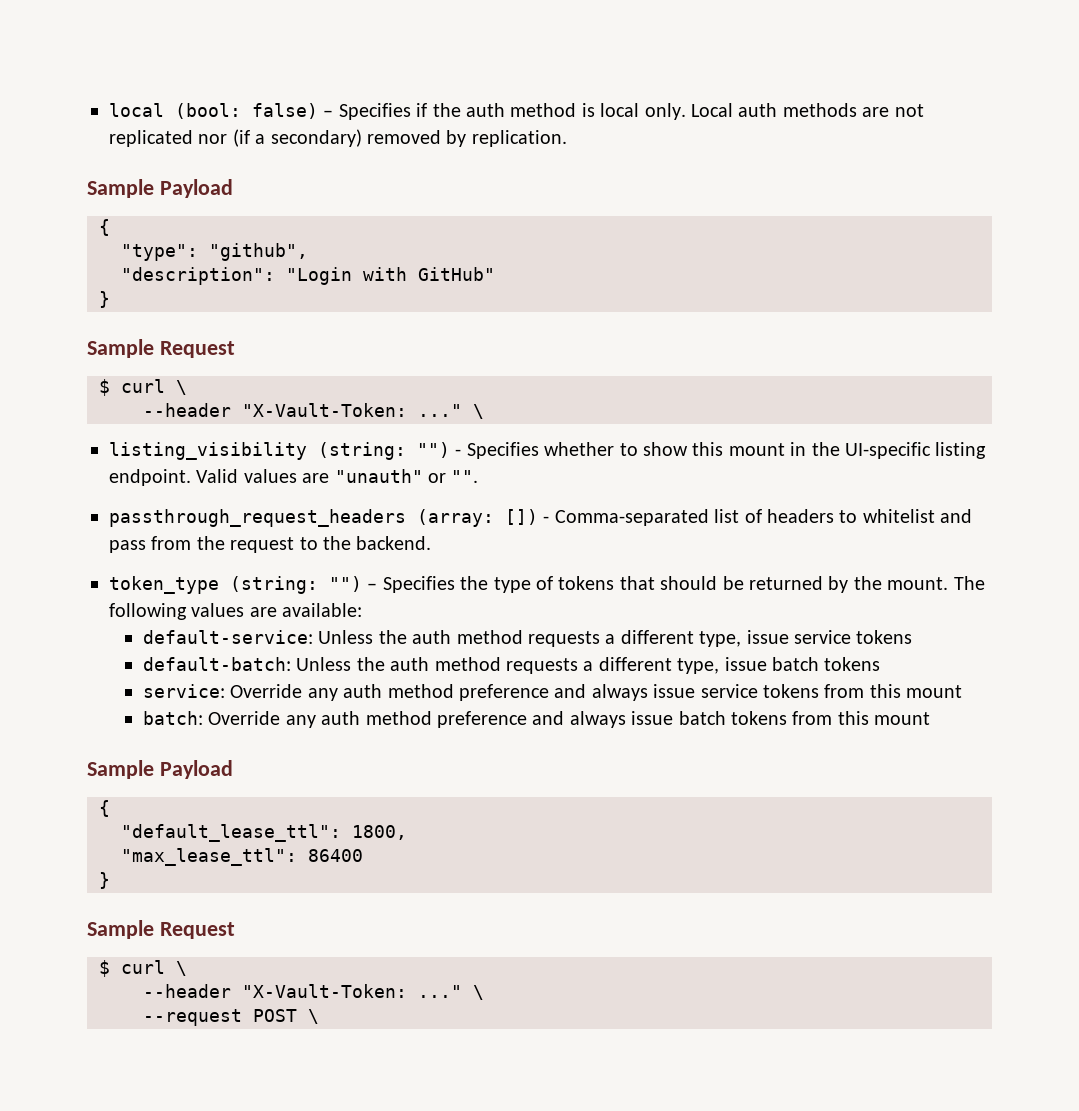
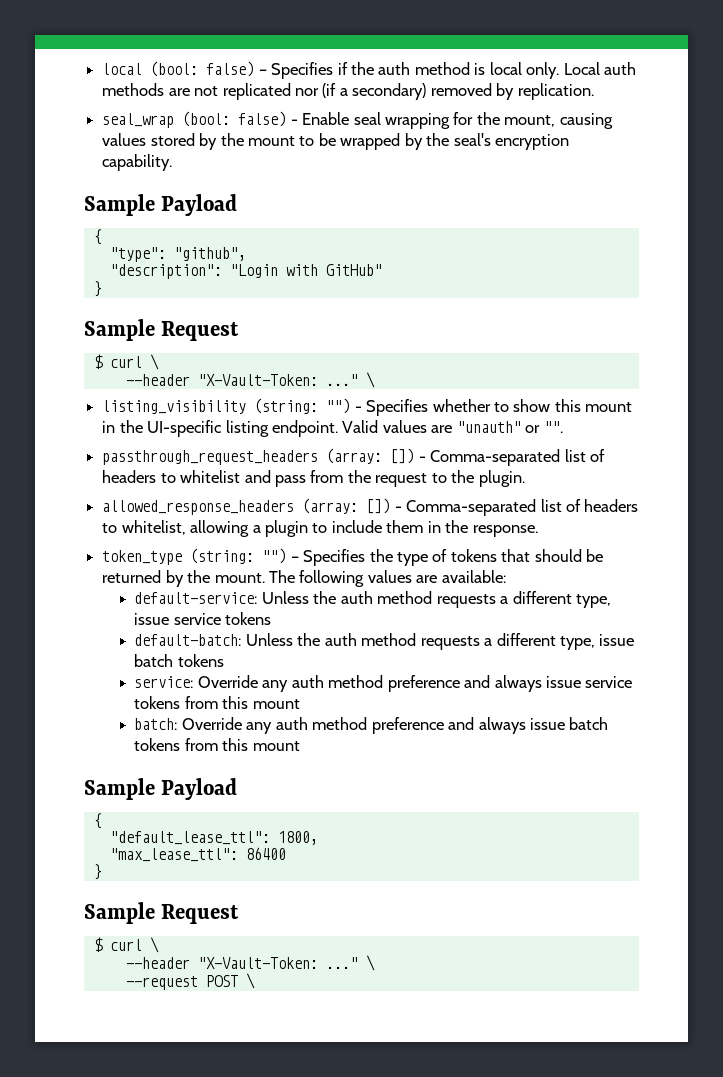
(567, 138) none -> [102,111,613,129] [102,133,570,150] [102,154,173,171] // seal_wrap (bool: false) - Enable seal wrapping for the mount, causing values stored by the mount to be wrapped by the seal's encryption capability.
[356,536,432,550] backend. -> [478,470,525,487] [102,498,639,516] [102,520,538,537] plugin. // allowed_response_headers (array: []) - Comma-separated list of headers to whitelist, allowing a plugin to include them in the response.

